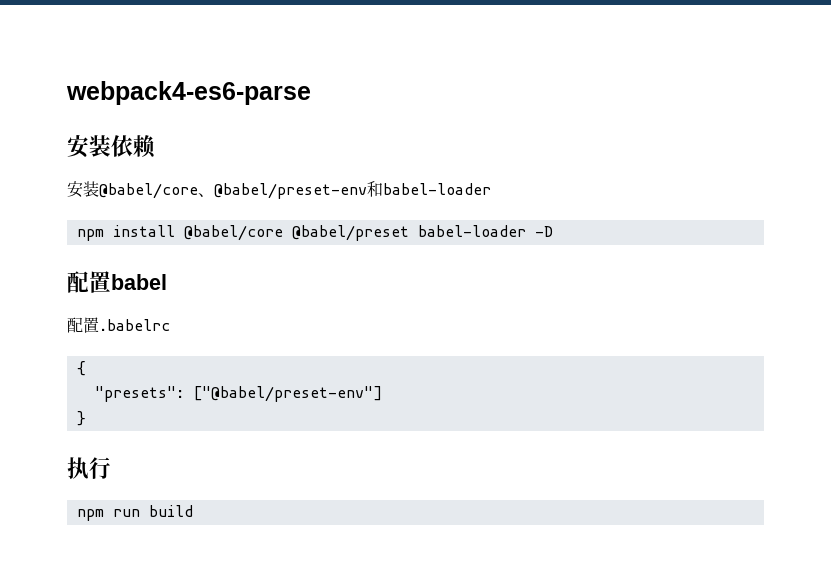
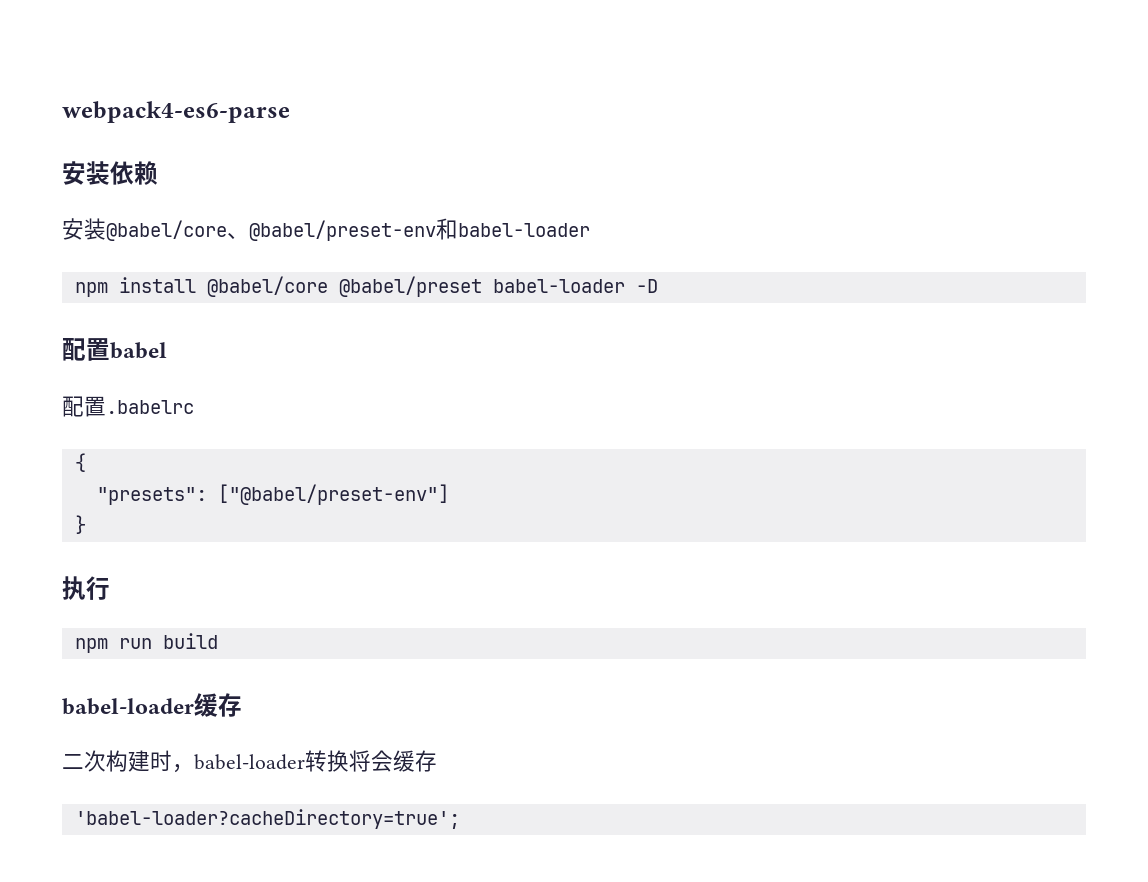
(193, 511) none -> [62,693,242,717] [62,750,437,773] [74,809,460,829] // babel-loader缓存 // 二次构建时，babel-loader转换将会缓存 // 'babel-loader?cacheDirectory=true';

